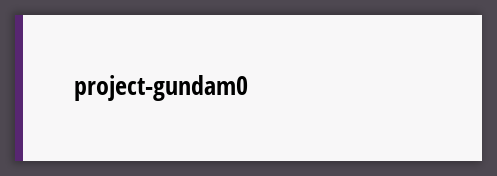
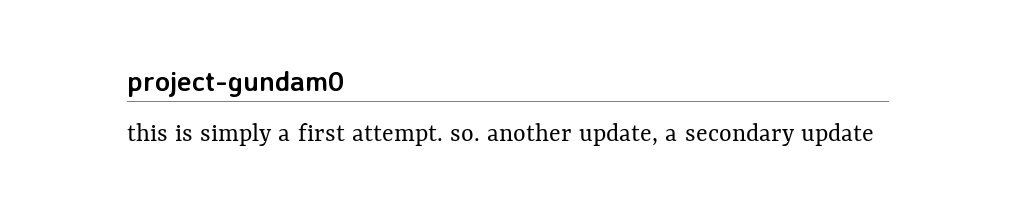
(248, 88) none -> [127,123,874,146] // this is simply a first attempt. so. another update, a secondary update

